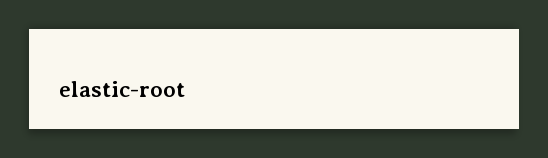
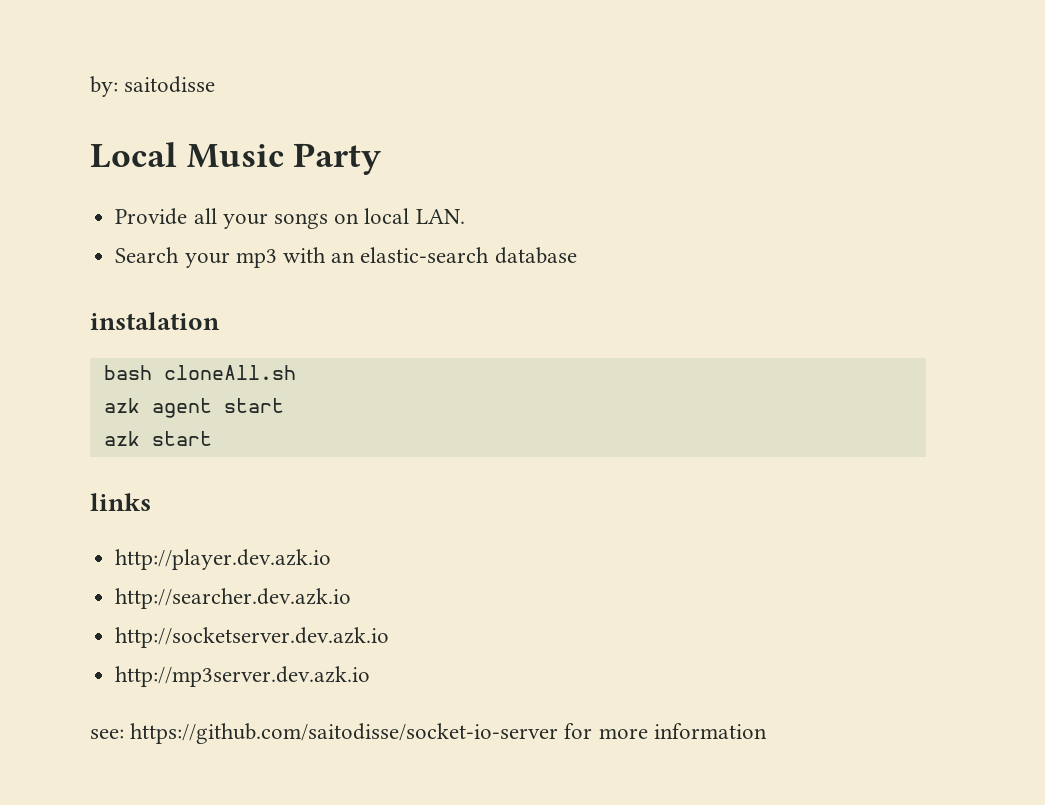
[59,81,185,97] elastic-root -> [90,76,216,97] [90,142,382,175] [115,208,465,229] [115,247,577,268] [90,312,220,330] [103,365,296,380] [103,398,284,418] [103,431,212,446] [90,493,151,511] [115,549,332,570] [115,588,352,609] [115,627,390,648] [115,666,371,687] [90,723,767,744] by: saitodisse // Local Music Party // Provide all your songs on local LAN. // Search your mp3 with an elastic-search database // instalation // bash cloneAll.sh // azk agent start // azk start // links // http://player.dev.azk.io // http://searcher.dev.azk.io // http://socketserver.dev.azk.io // http://mp3server.dev.azk.io // see: https://github.com/saitodisse/socket-io-server for more information

